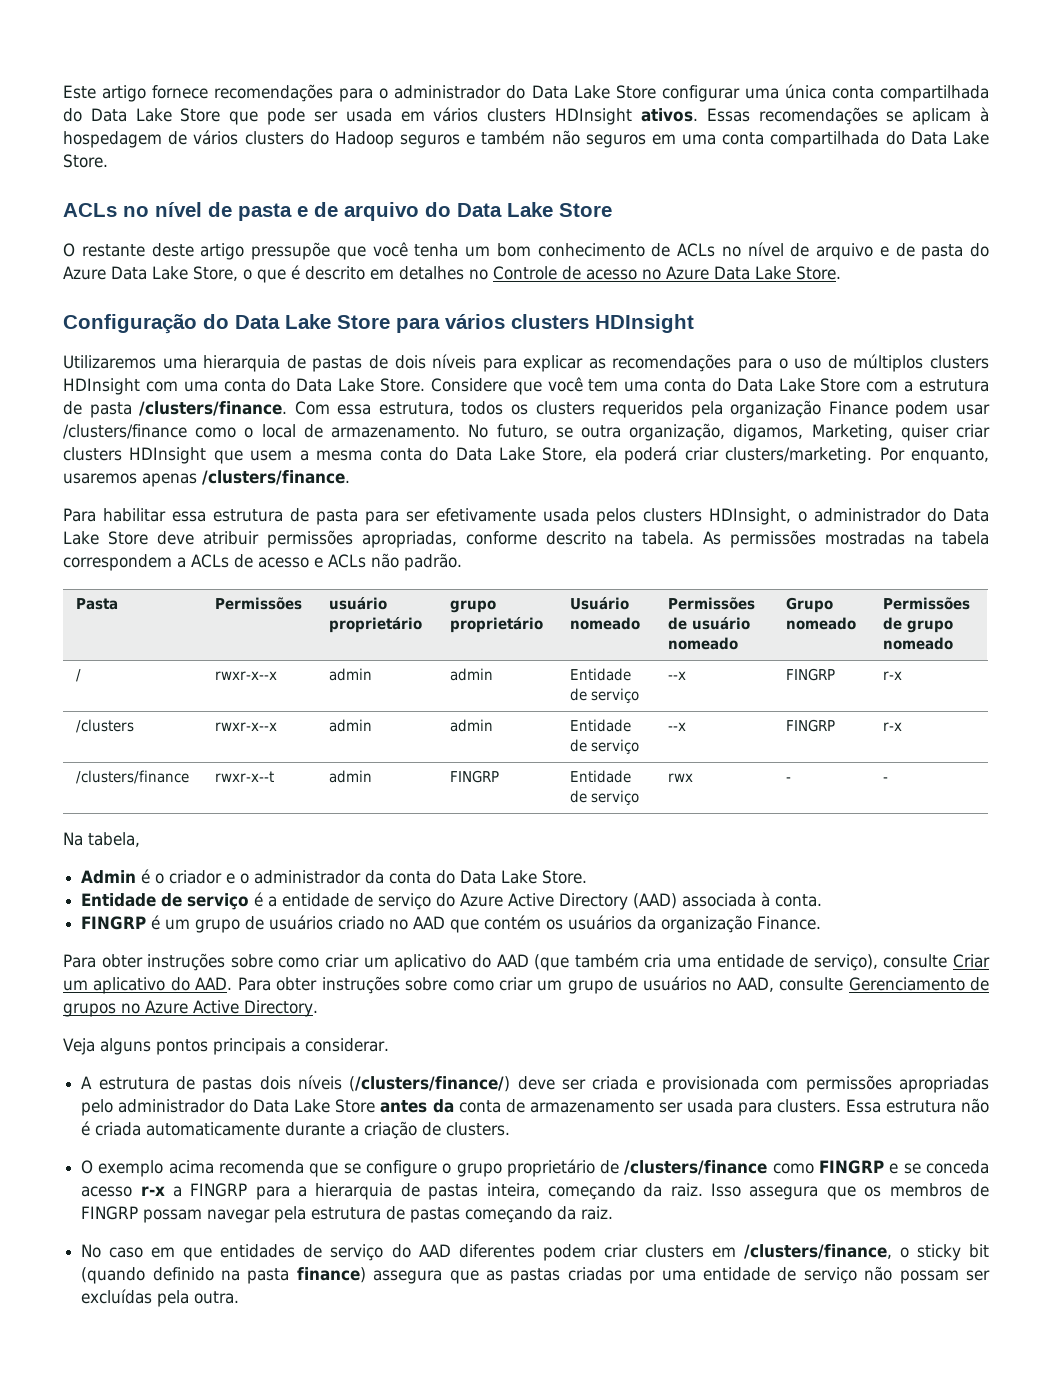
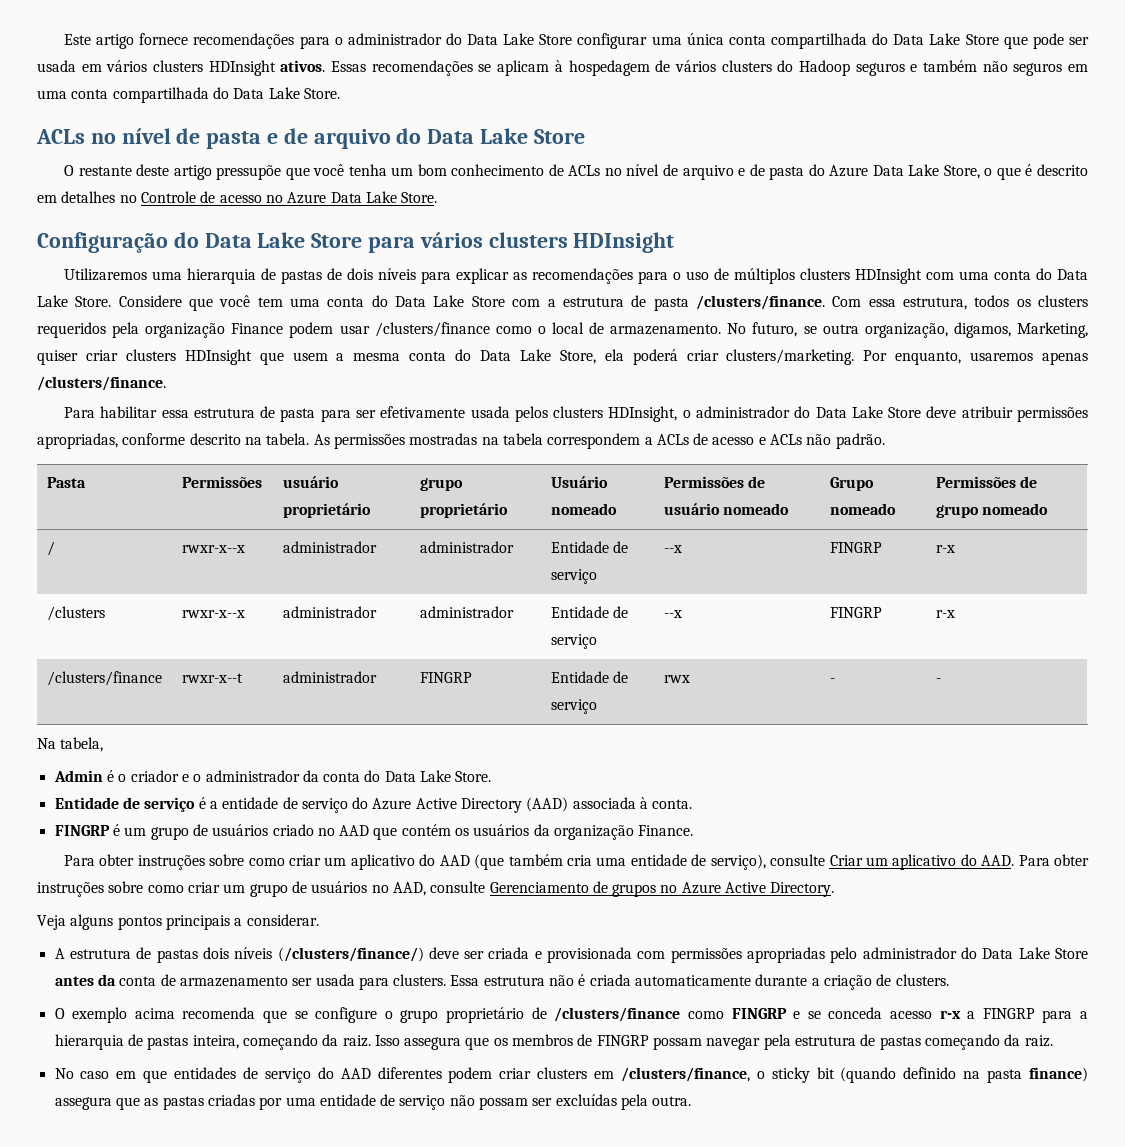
[328,668,372,681] [449,668,493,681] admin | admin -> [282,541,377,553] [419,541,514,553] administrador | administrador
[328,719,372,732] [449,719,493,732] admin | admin -> [282,606,377,618] [419,606,514,618] administrador | administrador
[328,770,372,783] admin -> [282,671,377,683] administrador

